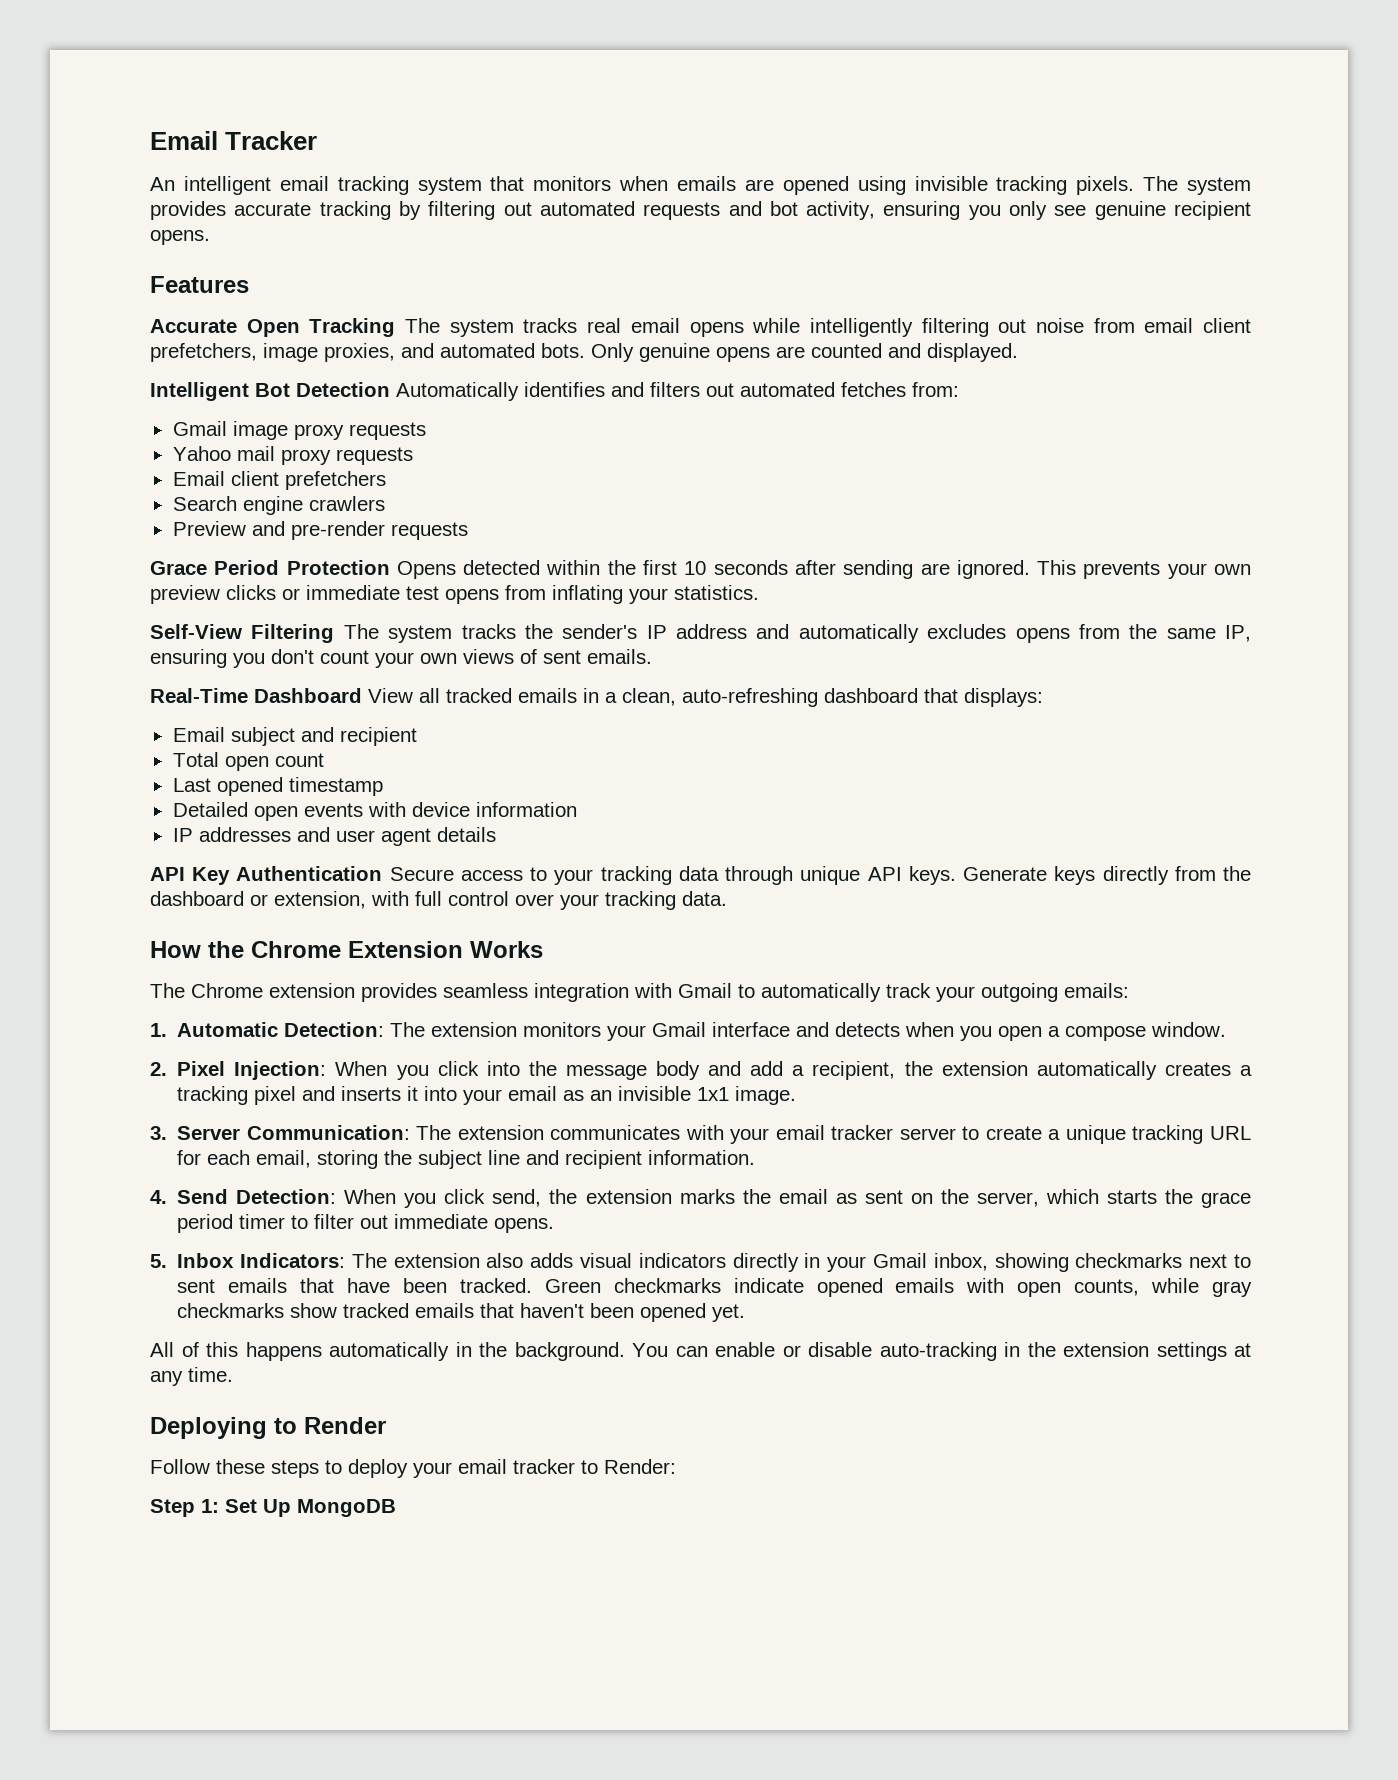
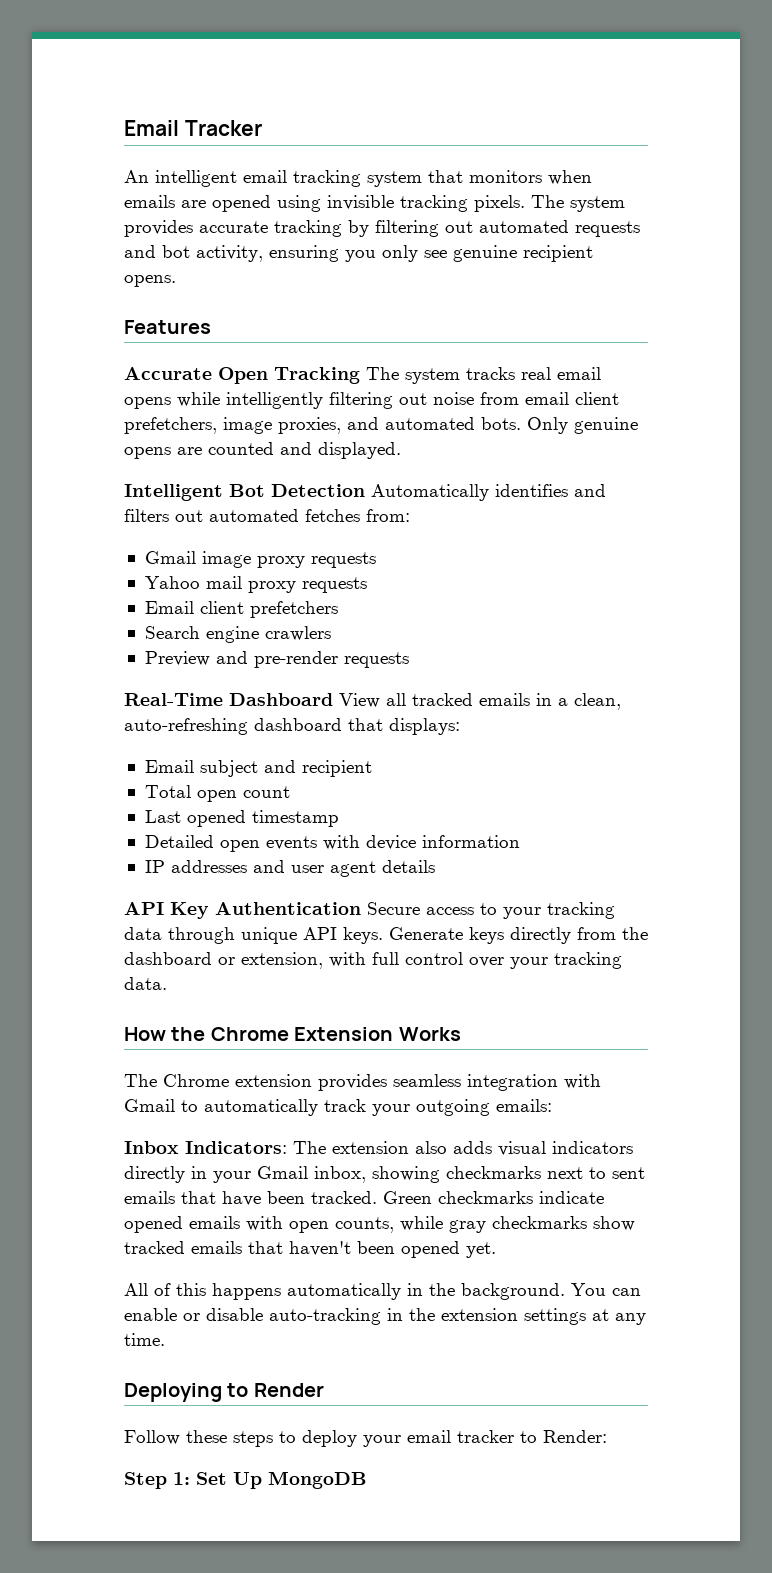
[150,560,1251,579] [150,585,759,604] [150,624,1251,643] [150,649,652,668] // Grace Period Protection Opens detected within the first 10 seconds after sending are ignored. This prevents your own preview clicks or immediate test opens from inflating your statistics. // Self-View Filtering The system tracks the sender's IP address and automatically excludes opens from the same IP, ensuring you don't count your own views of sent emails. -> (409, 660) none
[150,1022,1227,1041] [150,1061,1253,1080] [177,1086,797,1105] [150,1125,1251,1144] [177,1150,756,1169] [150,1189,1251,1208] [177,1214,555,1233] [150,1254,167,1268] 1. Automatic Detection: The extension monitors your Gmail interface and detects when you open a compose window. // 2. Pixel Injection: When you click into the message body and add a recipient, the extension automatically creates a tracking pixel and inserts it into your email as an invisible 1x1 image. // 3. Server Communication: The extension communicates with your email tracker server to create a unique tracking URL for each email, storing the subject line and recipient information. // 4. Send Detection: When you click send, the extension marks the email as sent on the server, which starts the grace period timer to filter out immediate opens. // 5. -> (552, 1105) none

